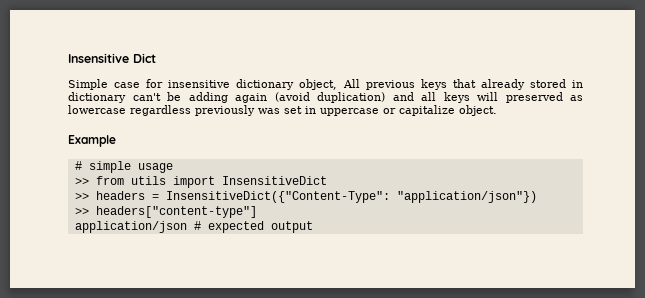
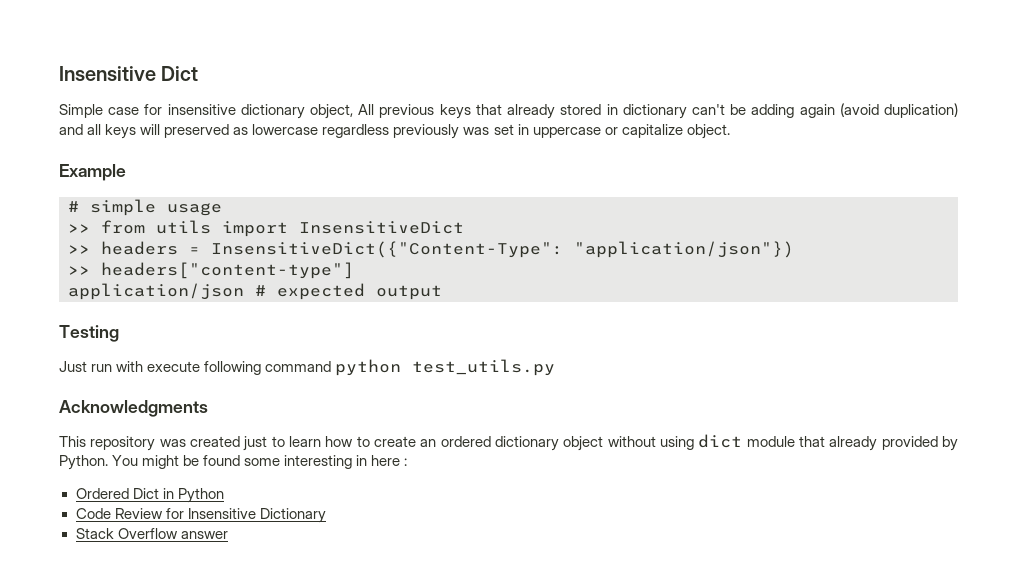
(313, 227) none -> [59,325,119,342] [59,359,556,376] [59,400,208,417] [59,434,959,451] [59,455,408,470] [75,488,224,503] [75,508,326,523] [75,528,228,539] // Testing // Just run with execute following command python test_utils.py // Acknowledgments // This repository was created just to learn how to create an ordered dictionary object without using dict module that already provided by Python. You might be found some interesting in here : // Ordered Dict in Python // Code Review for Insensitive Dictionary // Stack Overflow answer

